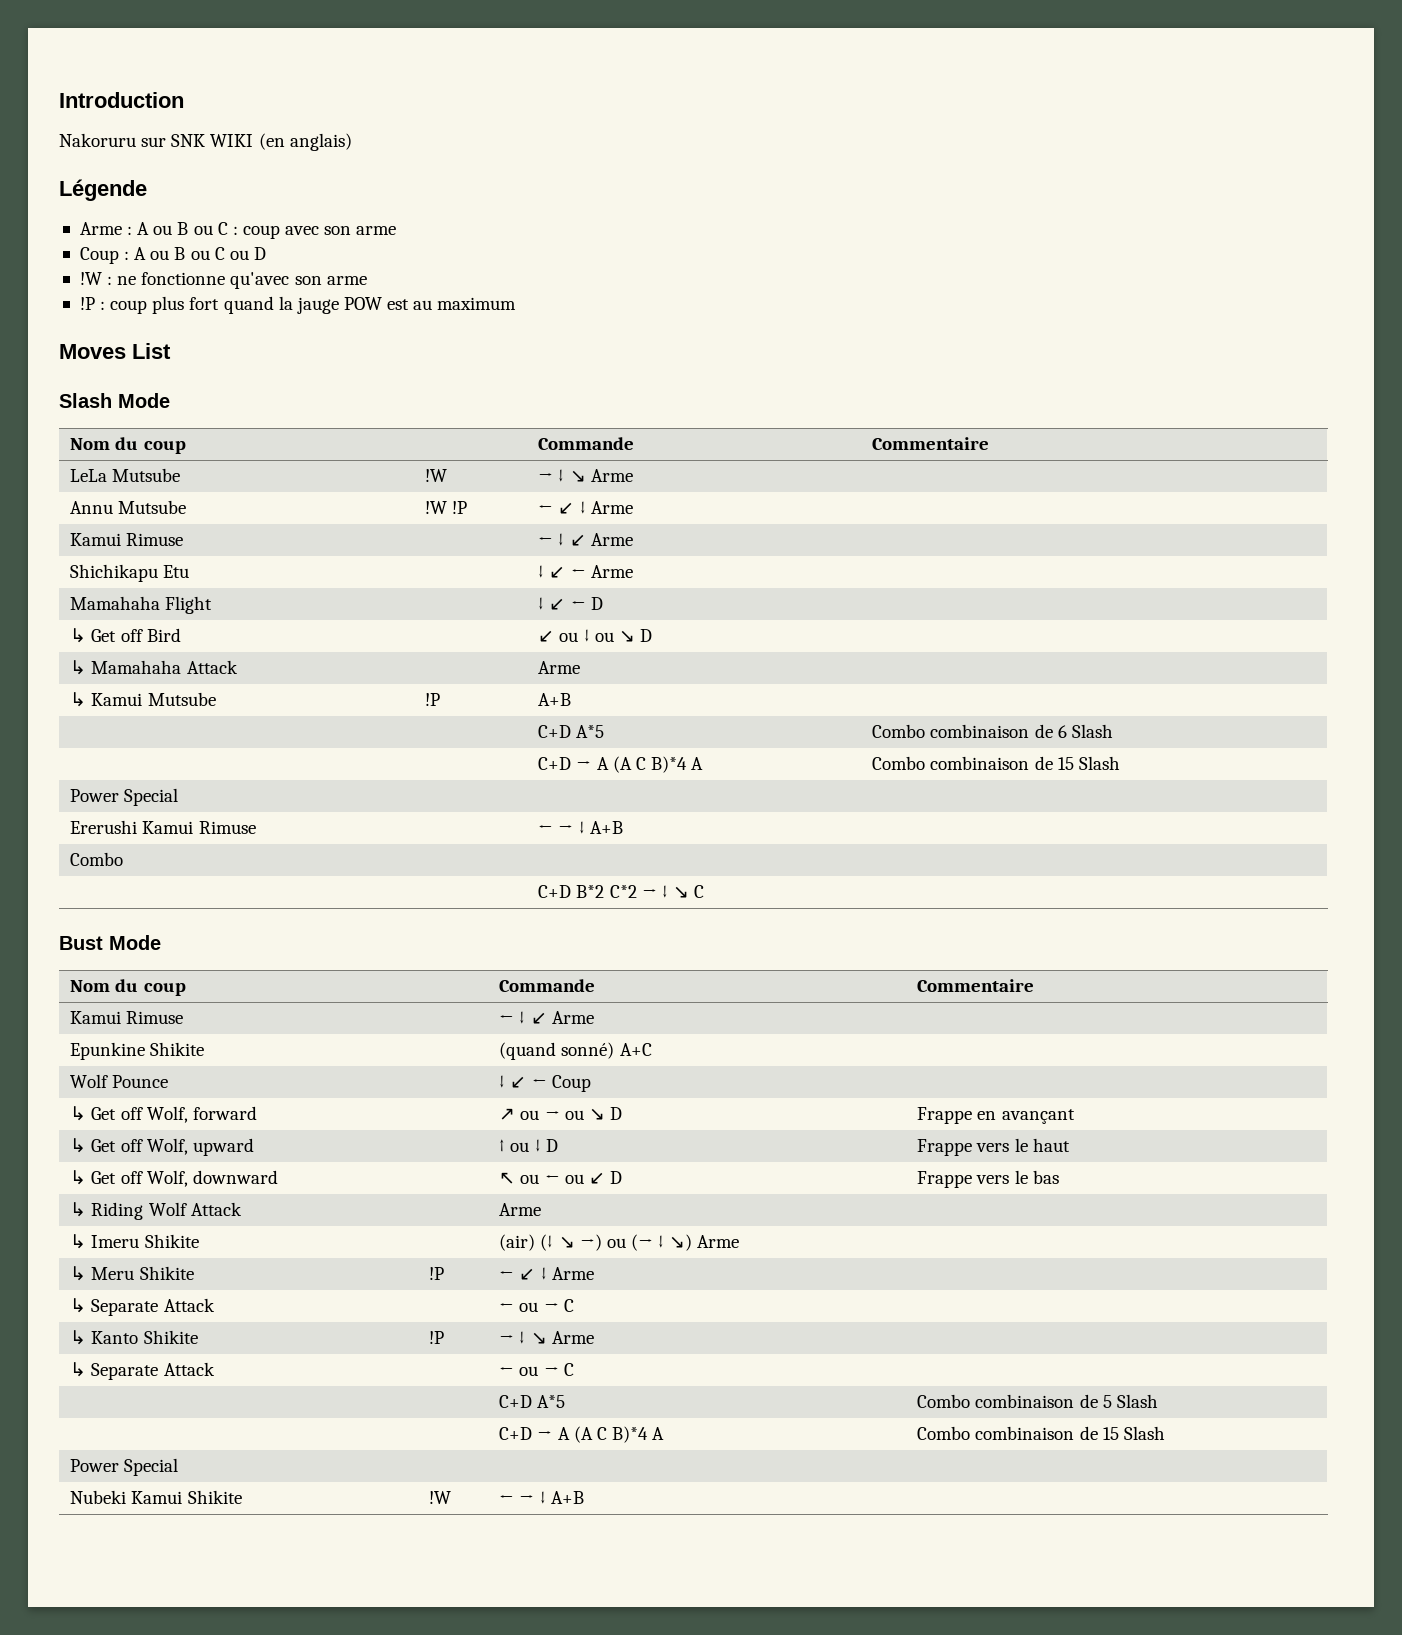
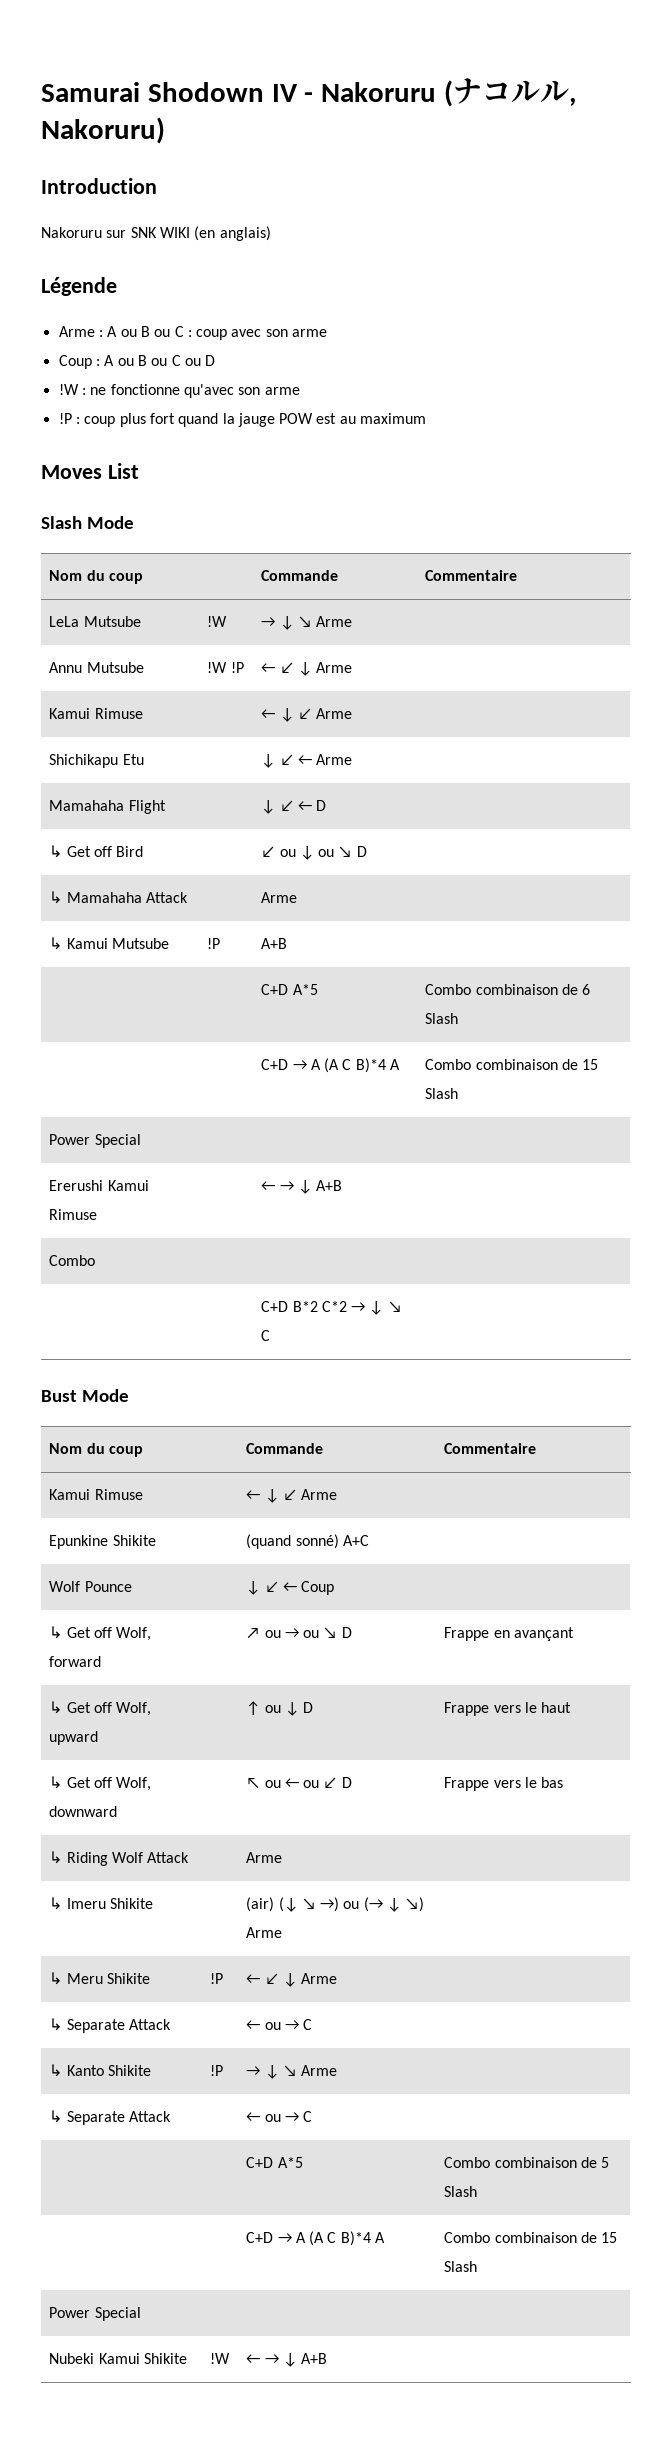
(59, 100) none -> [41,78,577,107] [41,117,165,144] Samurai Shodown IV - Nakoruru (ナコルル, Nakoruru) //

